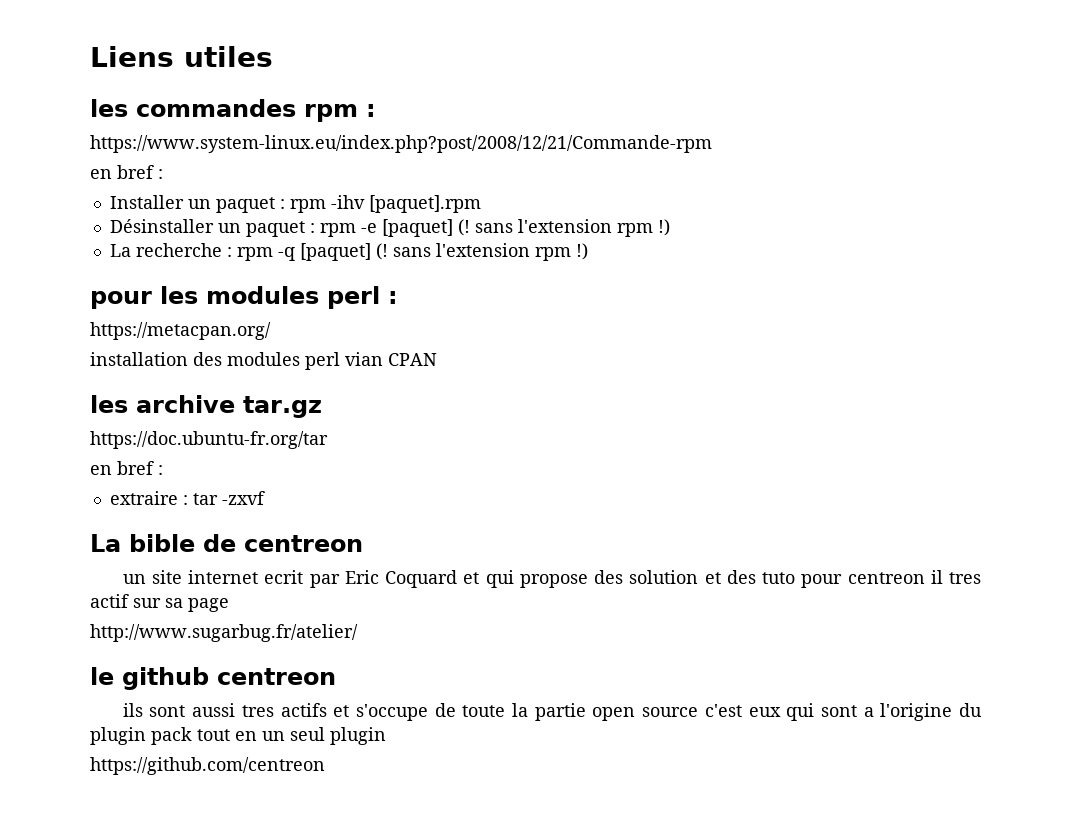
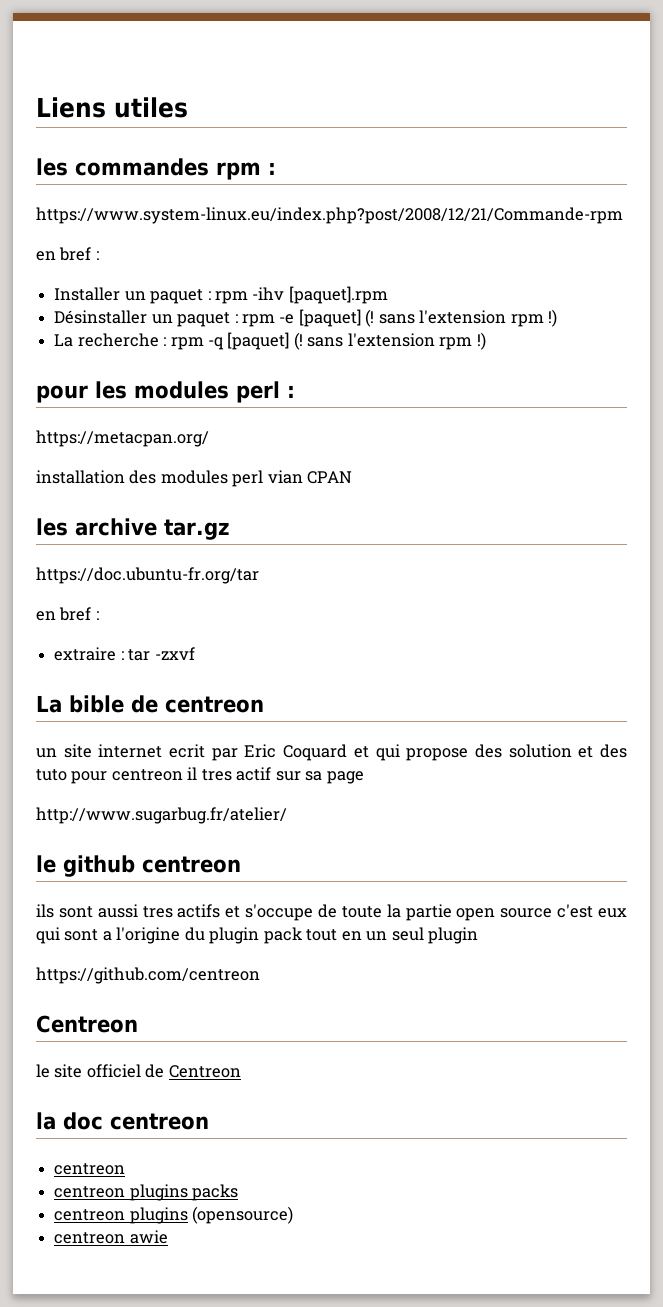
(325, 766) none -> [36,1015,138,1033] [36,1064,241,1078] [36,1112,209,1130] [54,1163,126,1175] [54,1184,239,1201] [54,1206,294,1224] [54,1230,168,1244] // Centreon // le site officiel de Centreon // la doc centreon // centreon // centreon plugins packs // centreon plugins (opensource) // centreon awie

